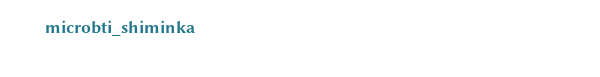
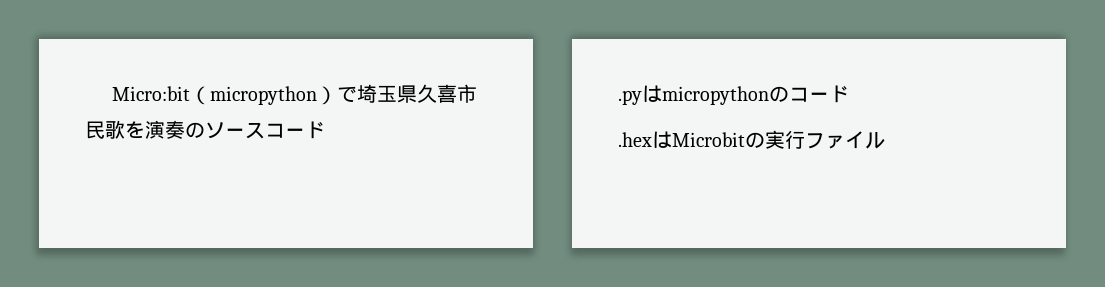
[45,20,195,36] microbti_shiminka -> [111,84,477,105] [85,120,325,139] [618,85,849,105] [618,130,885,149] Micro:bit（micropython）で埼玉県久喜市民歌を演奏のソースコード // .pyはmicropythonのコード // .hexはMicrobitの実行ファイル

